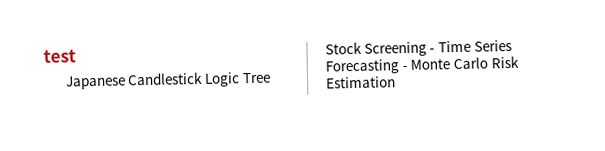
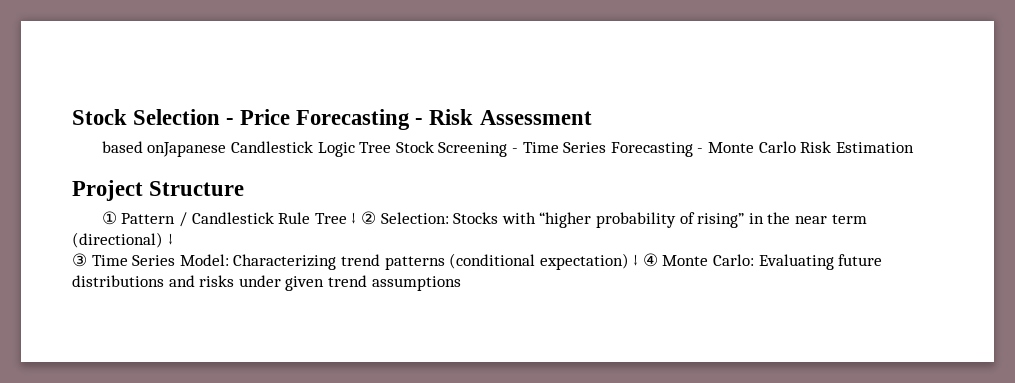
[43,49,76,63] [64,75,126,90] test // Japanese -> [72,109,592,130] [101,141,227,157] Stock Selection - Price Forecasting - Risk Assessment // based onJapanese
(396, 82) none -> [72,180,245,201] [101,211,867,228] [72,232,173,248] [72,253,883,270] [72,275,461,291] // Project Structure // ① Pattern / Candlestick Rule Tree ↓ ② Selection: Stocks with “higher probability of rising” in the near term (directional) ↓ // ③ Time Series Model: Characterizing trend patterns (conditional expectation) ↓ ④ Monte Carlo: Evaluating future distributions and risks under given trend assumptions

